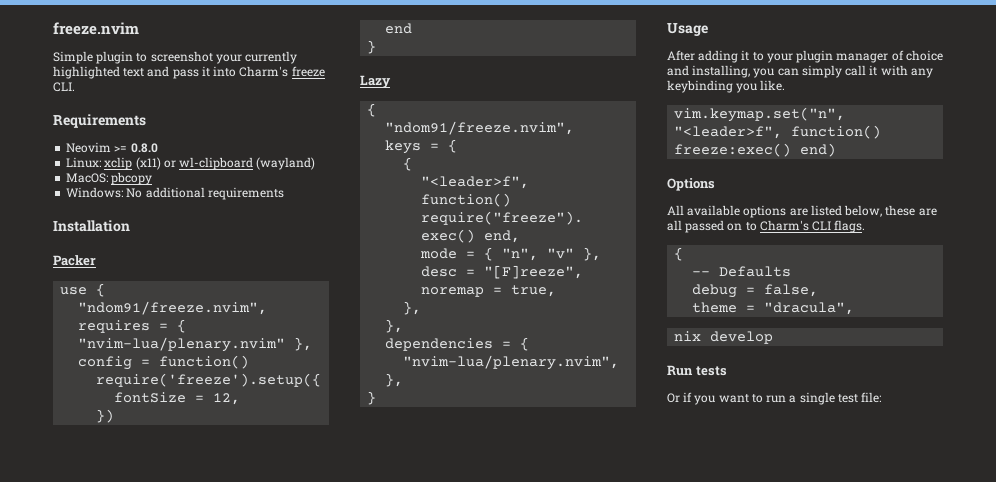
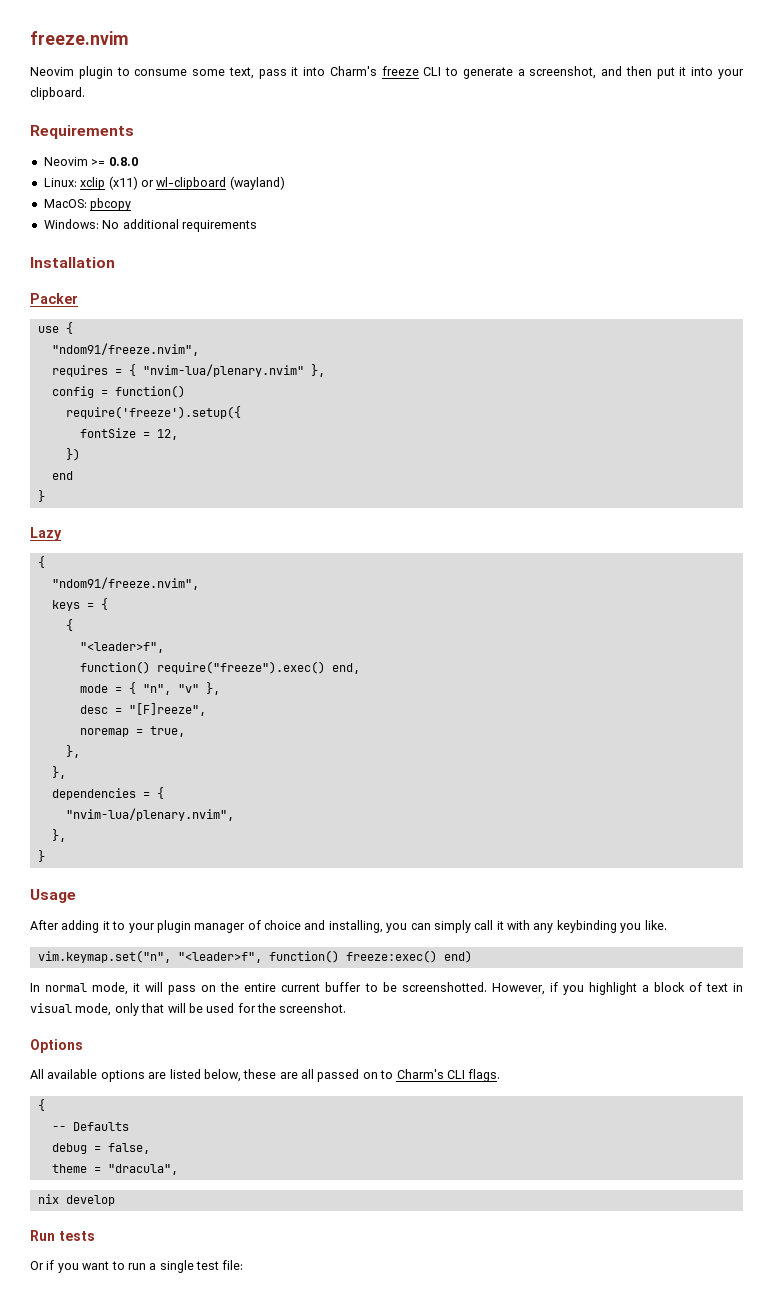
[53,51,93,64] Simple -> [30,67,74,76] Neovim
[150,51,298,64] [53,66,170,79] screenshot your currently highlighted text and -> [134,67,254,79] consume some text,
[53,82,75,92] CLI. -> [423,66,745,79] [30,87,85,100] CLI to generate a screenshot, and then put it into your clipboard.
(837, 150) none -> [30,982,743,995] [30,1003,347,1016] // In normal mode, it will pass on the entire current buffer to be screenshotted. However, if you highlight a block of text in visual mode, only that will be used for the screenshot.

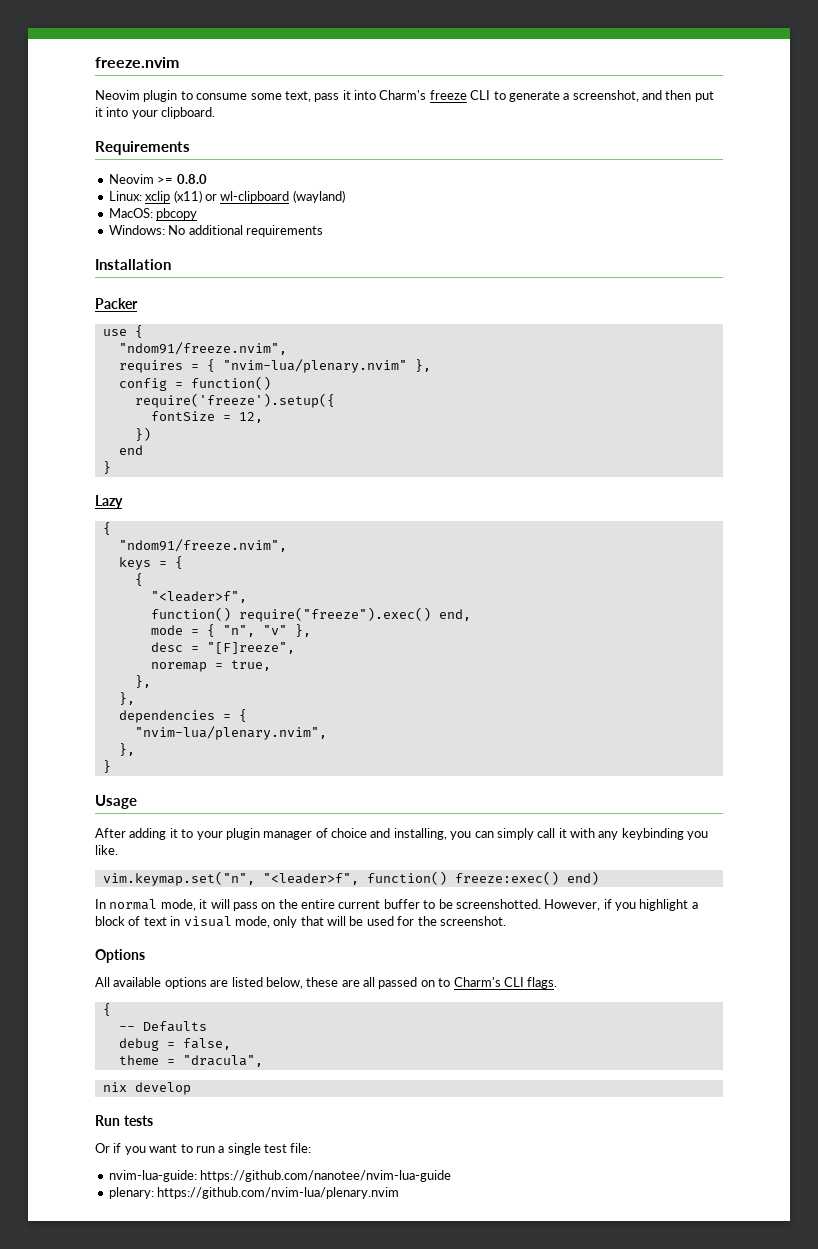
(244, 1265) none -> [108,1170,452,1182] [108,1187,400,1199] // nvim-lua-guide: https://github.com/nanotee/nvim-lua-guide // plenary: https://github.com/nvim-lua/plenary.nvim

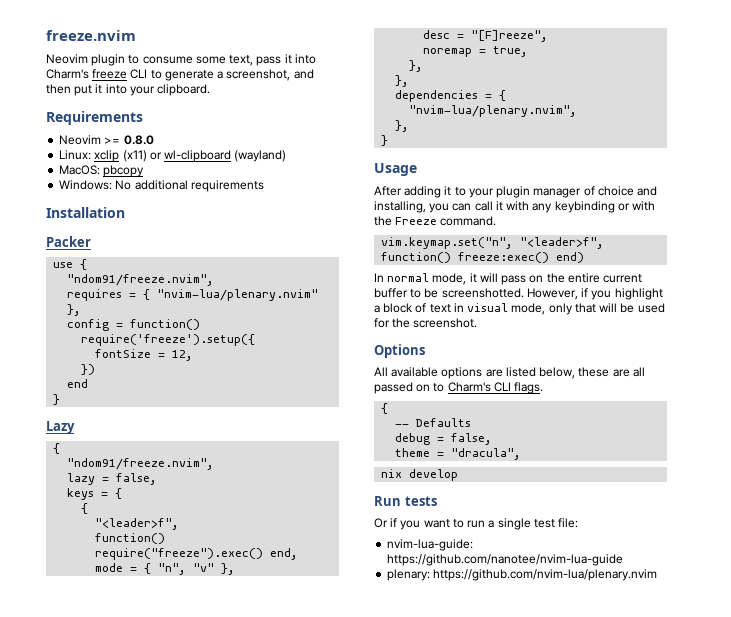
(287, 545) none -> [67,473,158,485] // lazy = false,
[496,828,534,840] simply -> (472, 207) none
[687,831,709,840] [95,845,118,855] you like. -> [617,201,656,211] [374,216,497,226] or with the Freeze command.

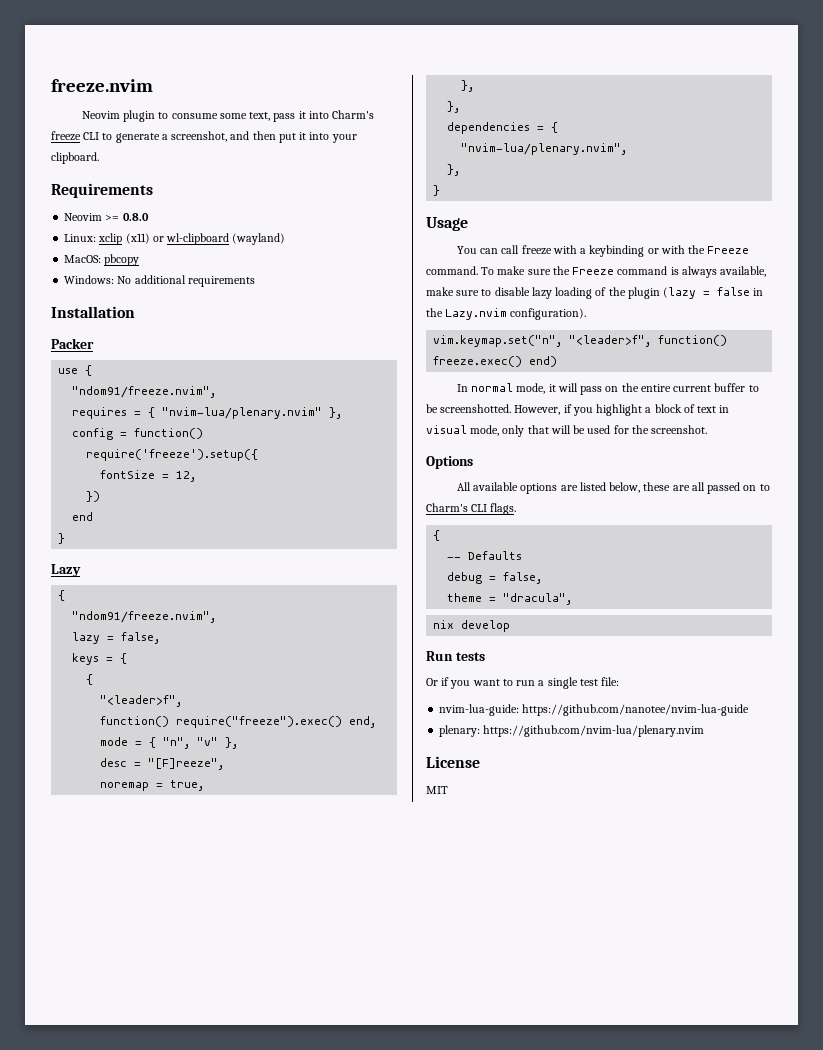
[374,186,658,198] [374,201,553,213] After adding it to your plugin manager of choice and installing, you can call it with any -> [456,245,587,255] You can call freeze with a
(497, 221) none -> [481,266,767,278] [426,287,764,299] [426,308,587,320] To make sure the Freeze command is always available, make sure to disable lazy loading of the plugin (lazy = false in the Lazy.nvim configuration).
[458,252,550,263] freeze:exec() -> [433,356,523,367] freeze.exec()
(658, 575) none -> [426,756,480,768] [426,786,448,794] // License // MIT

